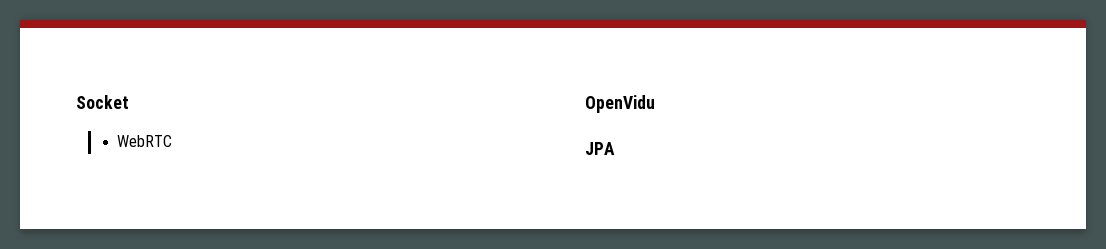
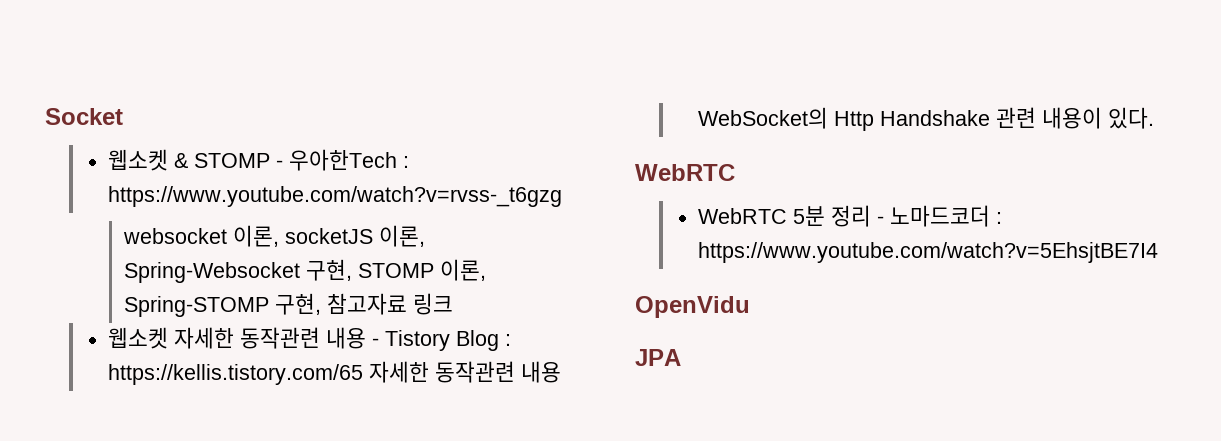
[117,135,173,147] WebRTC -> [108,149,410,171] [108,186,563,207] [122,225,425,247] [123,259,486,283] [123,293,453,317] [108,327,512,351] [108,361,562,385] [698,107,1155,131] [635,164,735,181] [698,205,1003,227] [698,242,1159,263] 웹소켓 & STOMP - 우아한Tech : https://www.youtube.com/watch?v=rvss-_t6gzg // websocket 이론, socketJS 이론, Spring-Websocket 구현, STOMP 이론, Spring-STOMP 구현, 참고자료 링크 // 웹소켓 자세한 동작관련 내용 - Tistory Blog : https://kellis.tistory.com/65 자세한 동작관련 내용 WebSocket의 Http Handshake 관련 내용이 있다. // WebRTC // WebRTC 5분 정리 - 노마드코더 : https://www.youtube.com/watch?v=5EhsjtBE7I4

